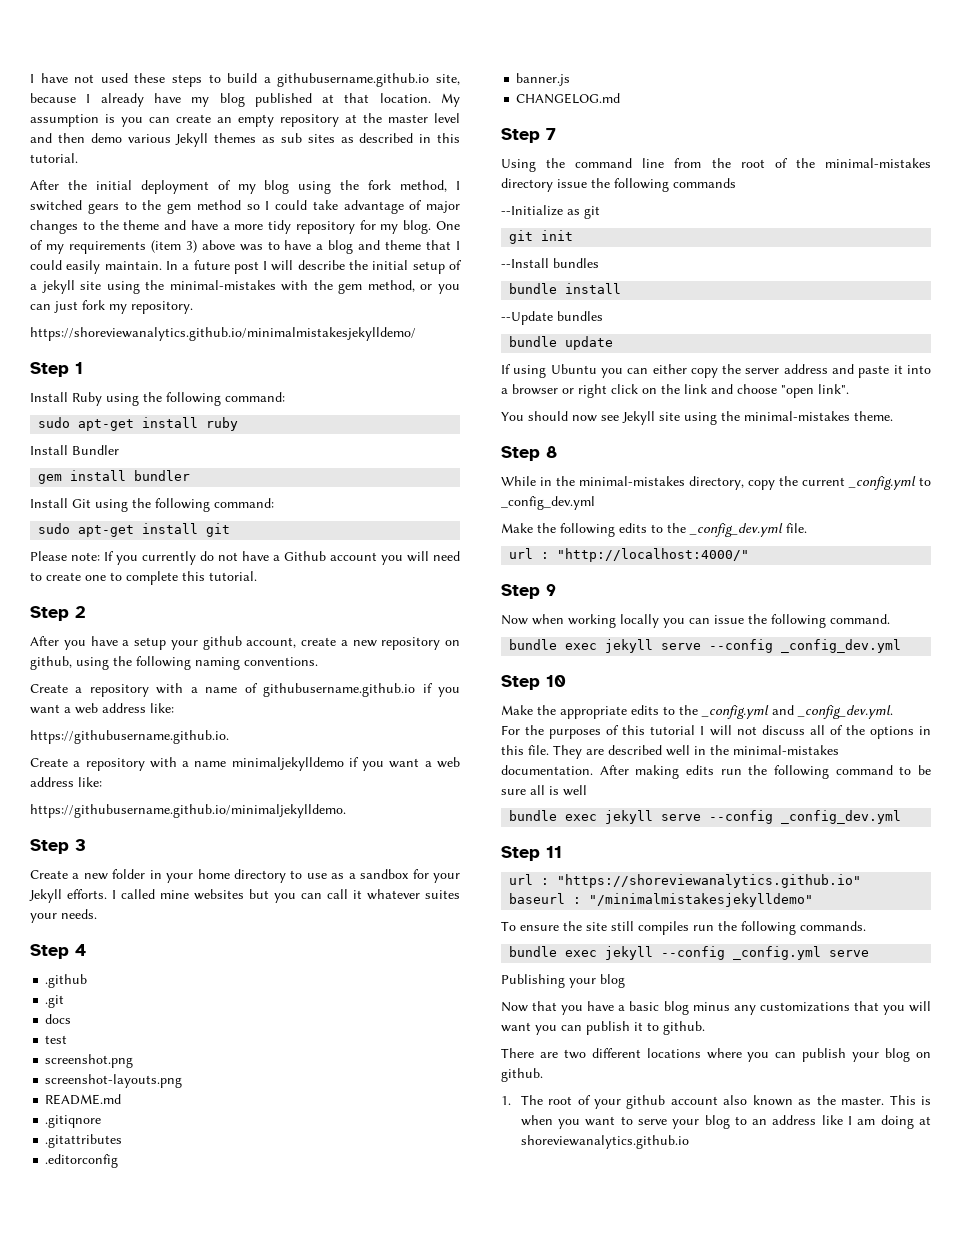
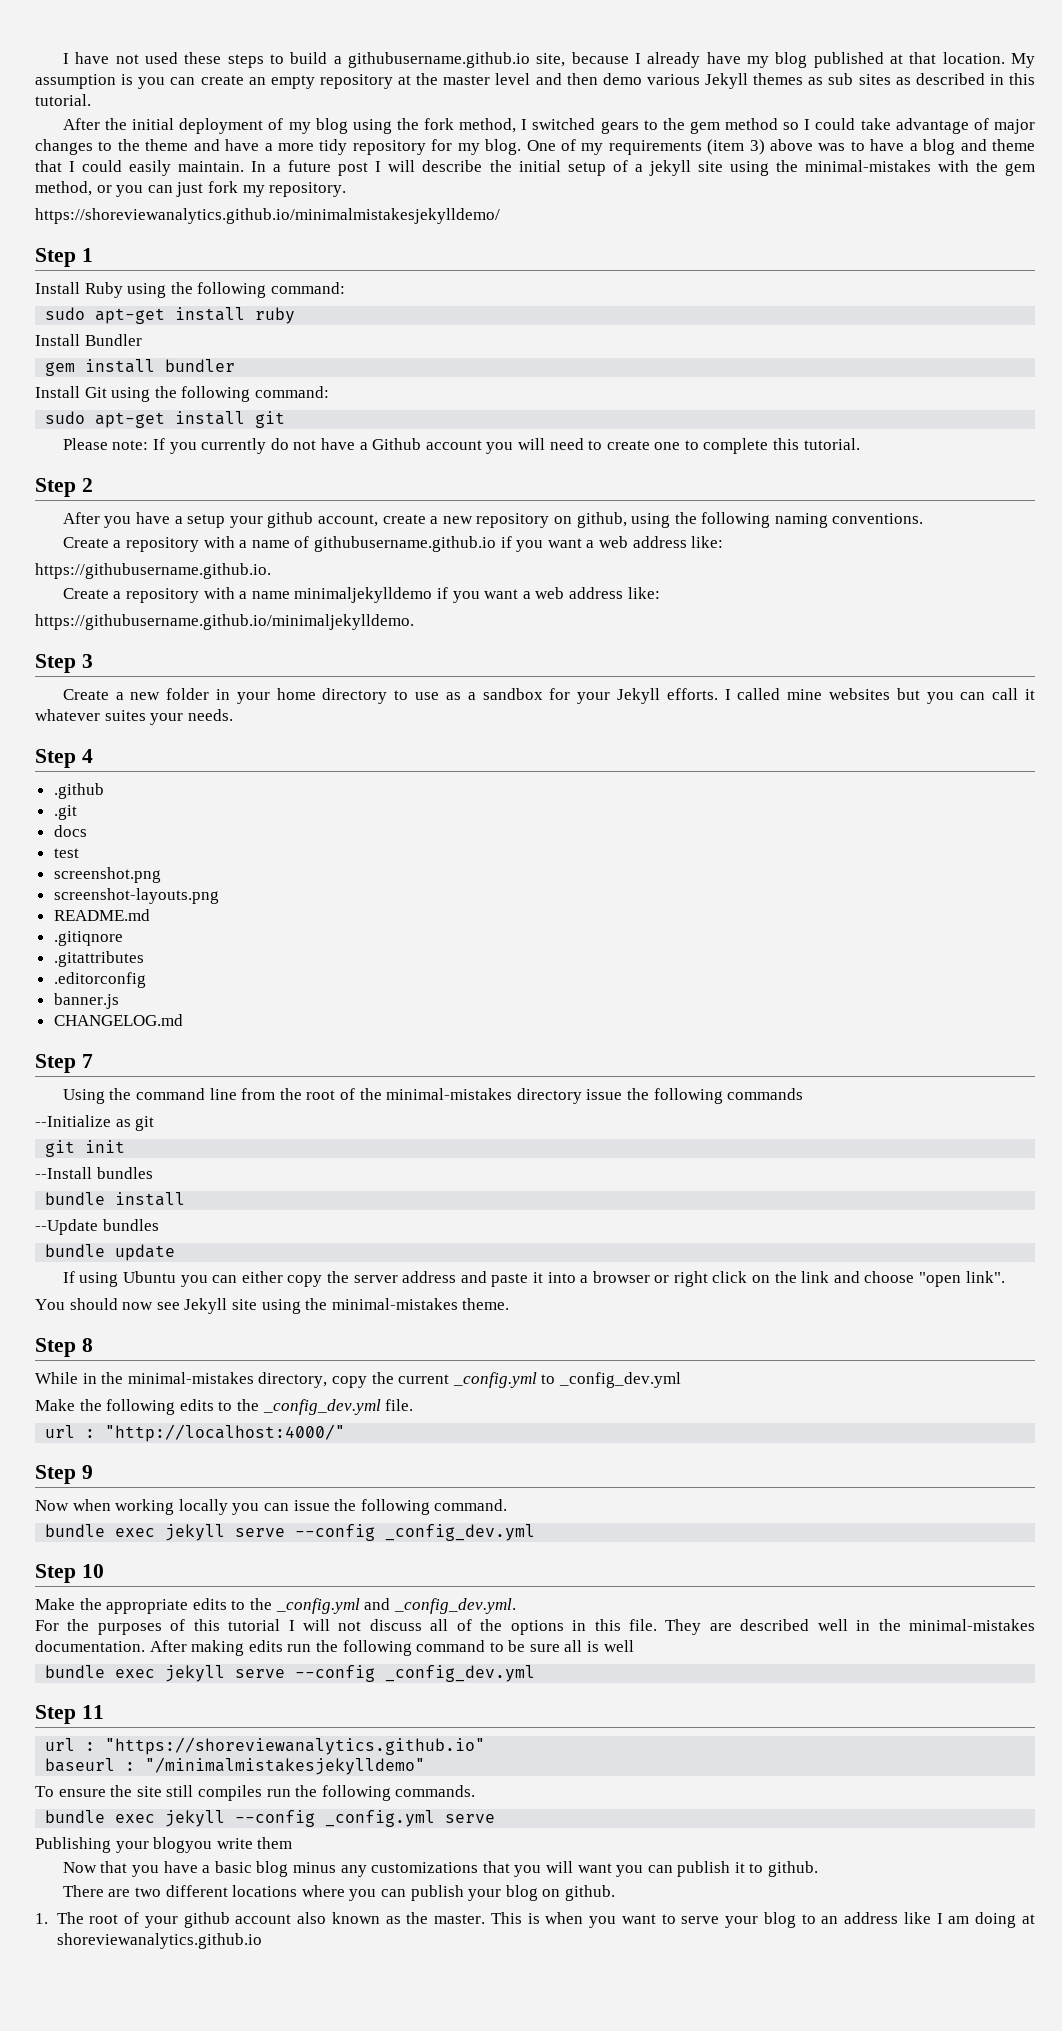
[600,974,625,988] blog -> [153,1837,293,1853] blogyou write them

